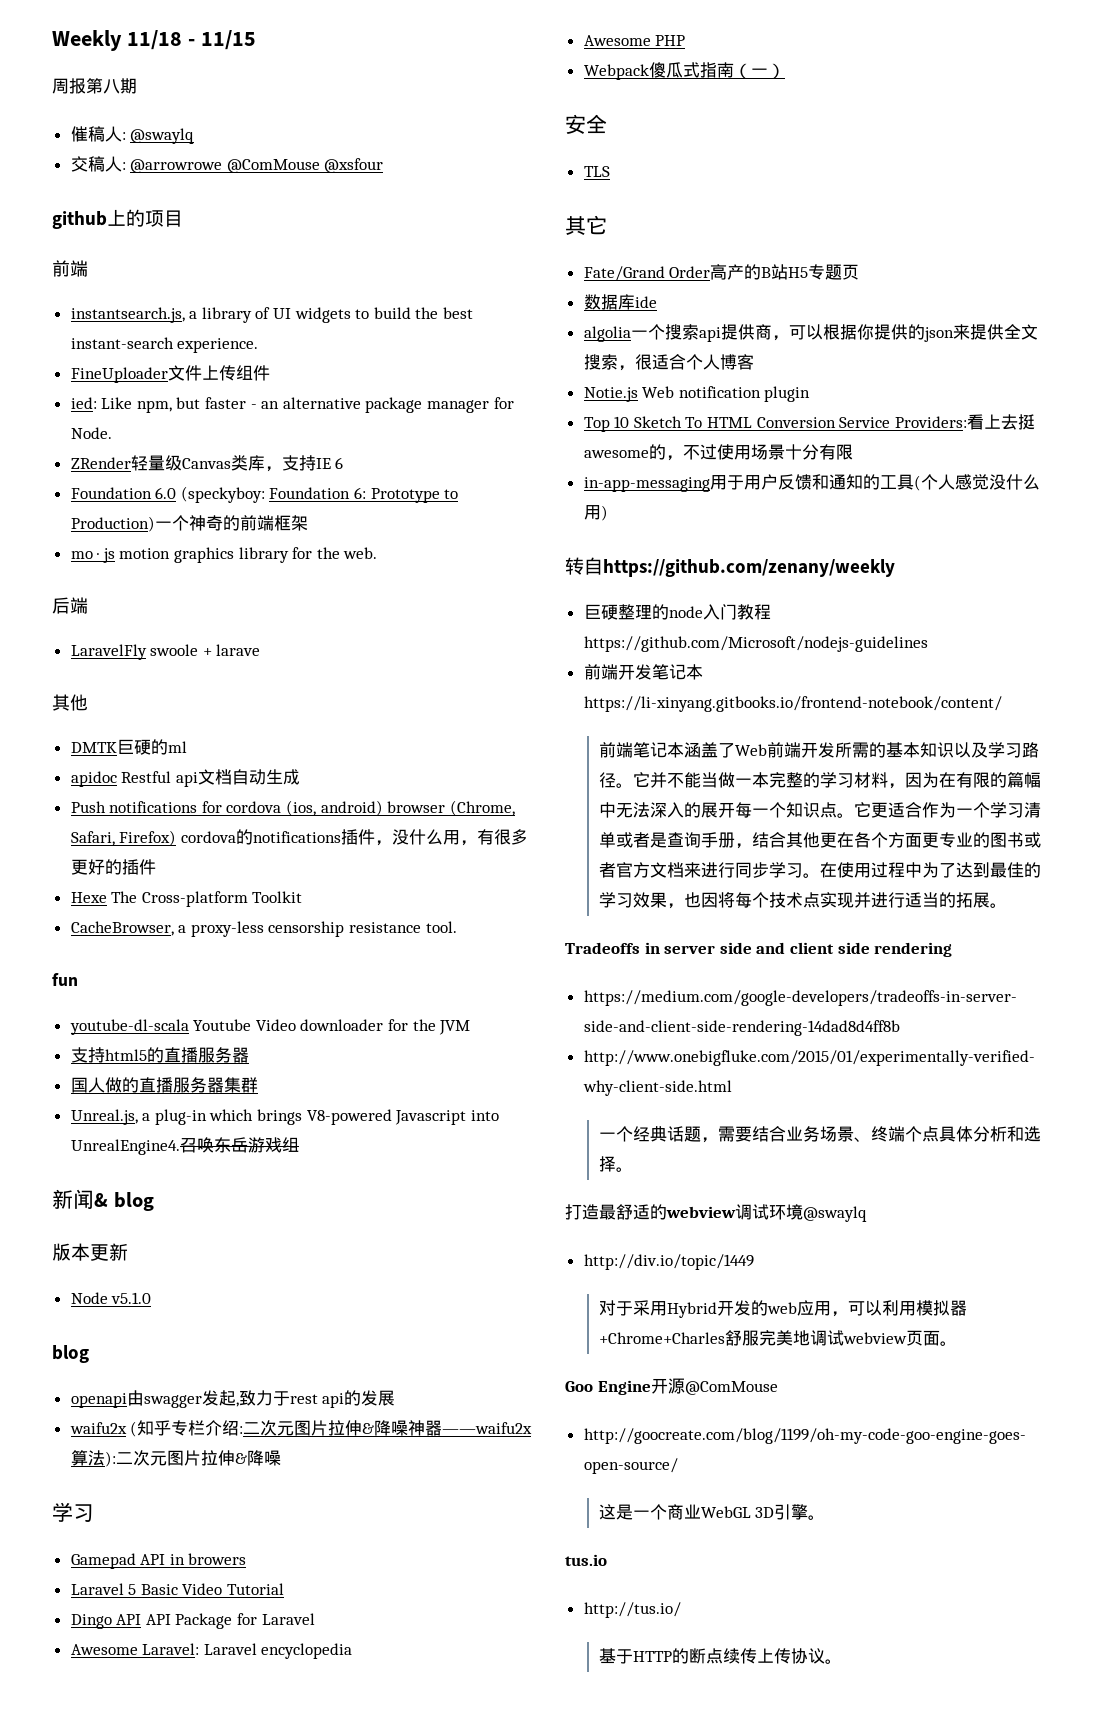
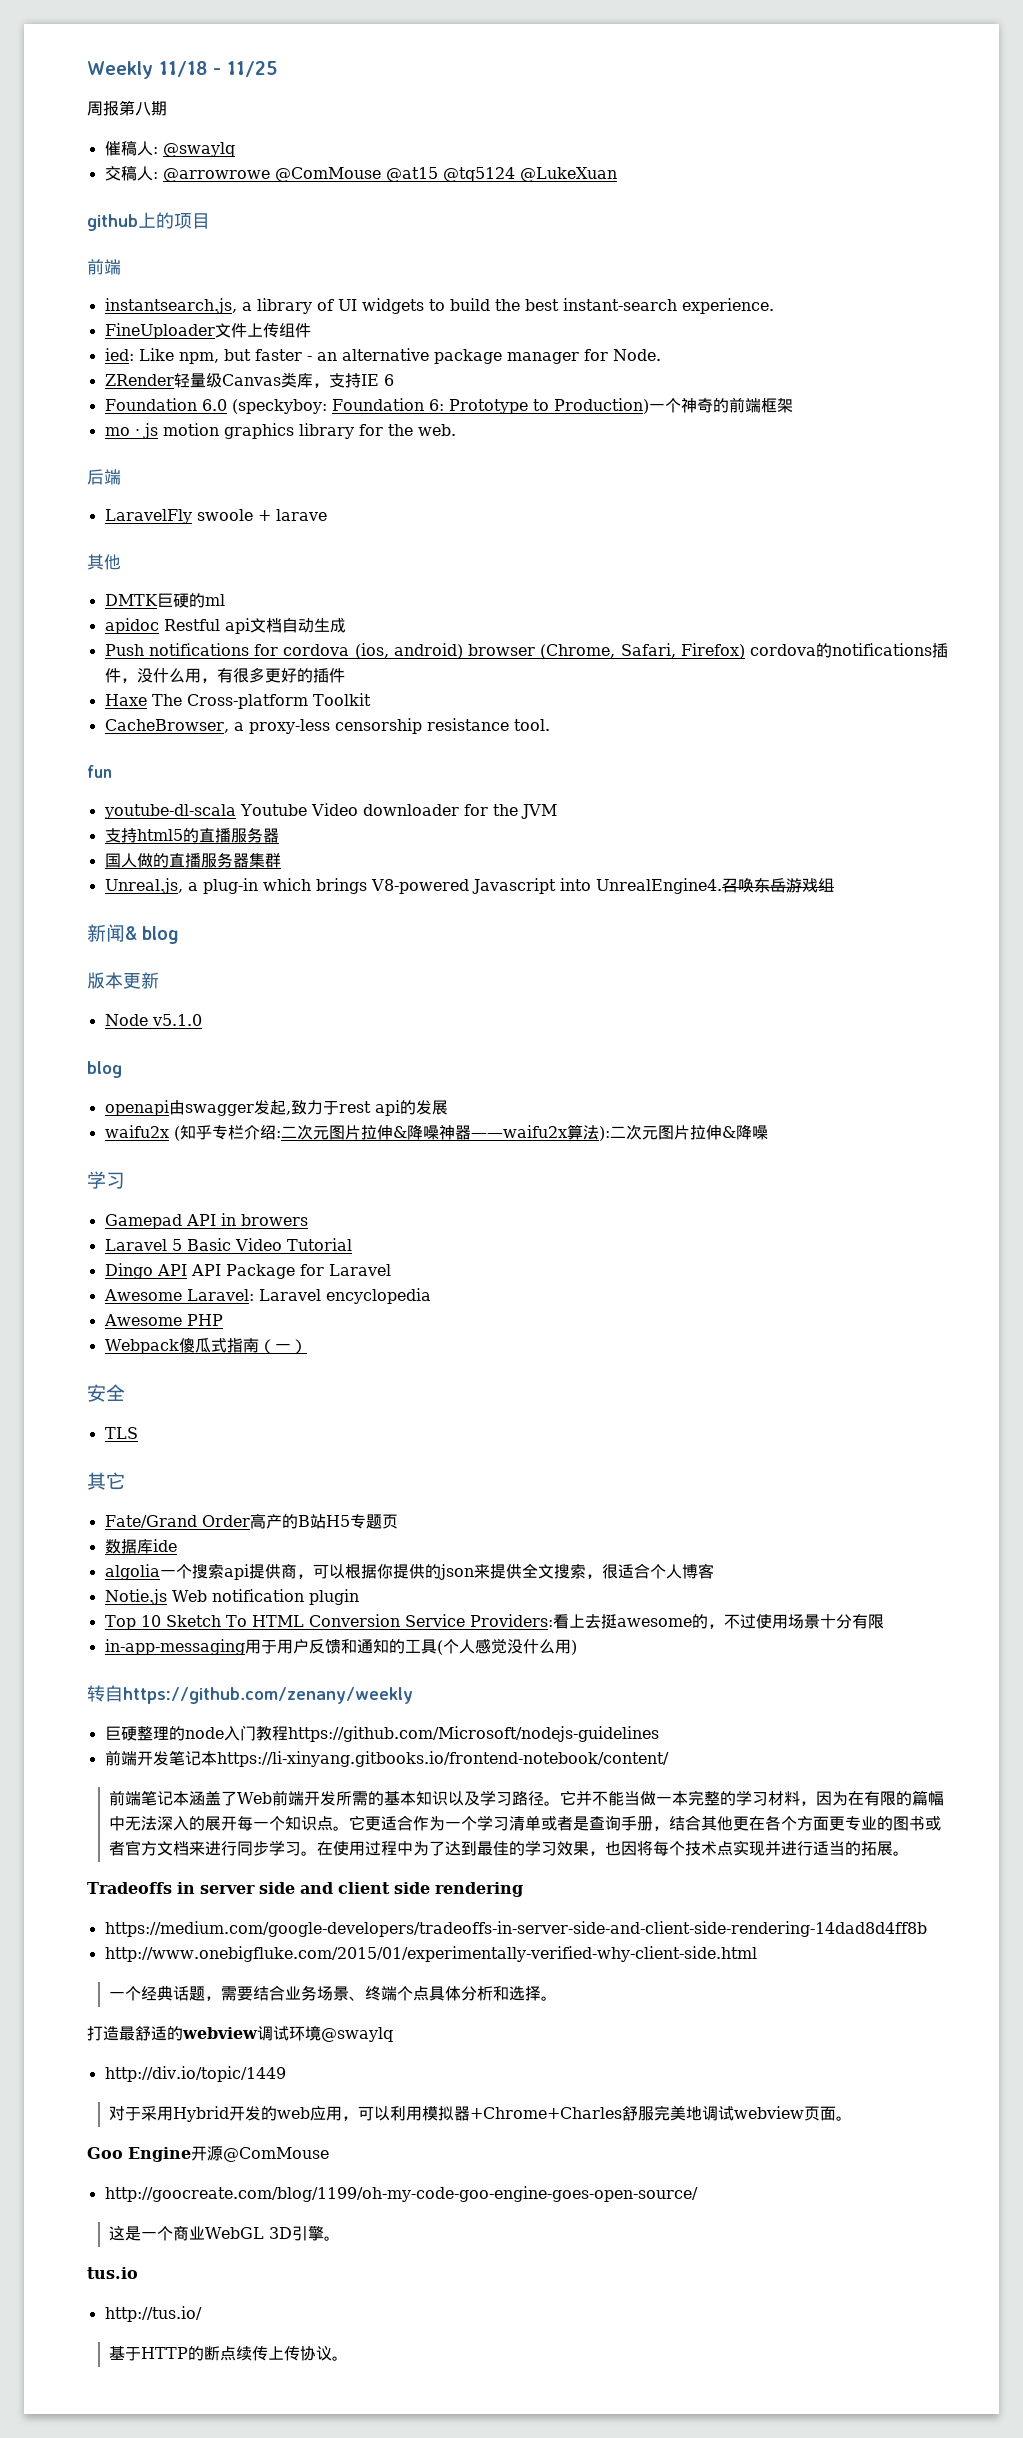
[200,30,256,50] 11/15 -> [226,61,278,77] 11/25
[324,158,384,173] @xsfour -> [385,167,617,182] @at15 @tq5124 @LukeXuan
[70,892,107,903] Hexe -> [104,694,147,706] Haxe

